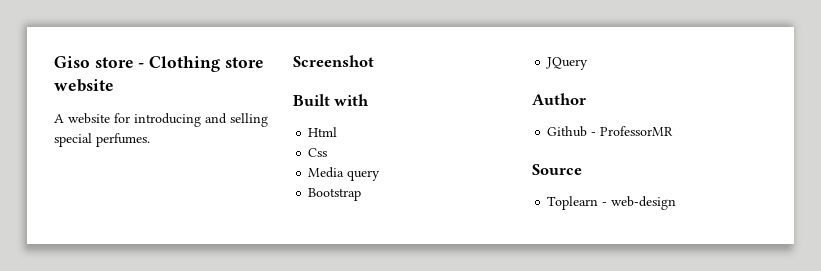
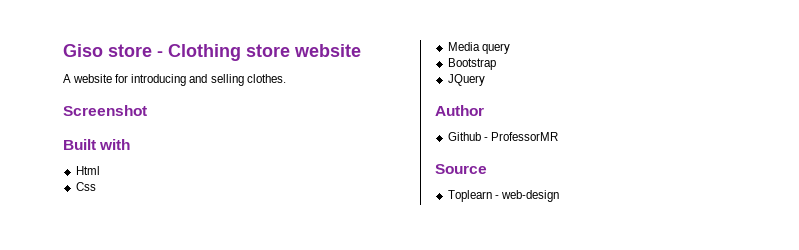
[54,133,150,147] special perfumes. -> [246,74,286,83] clothes.

